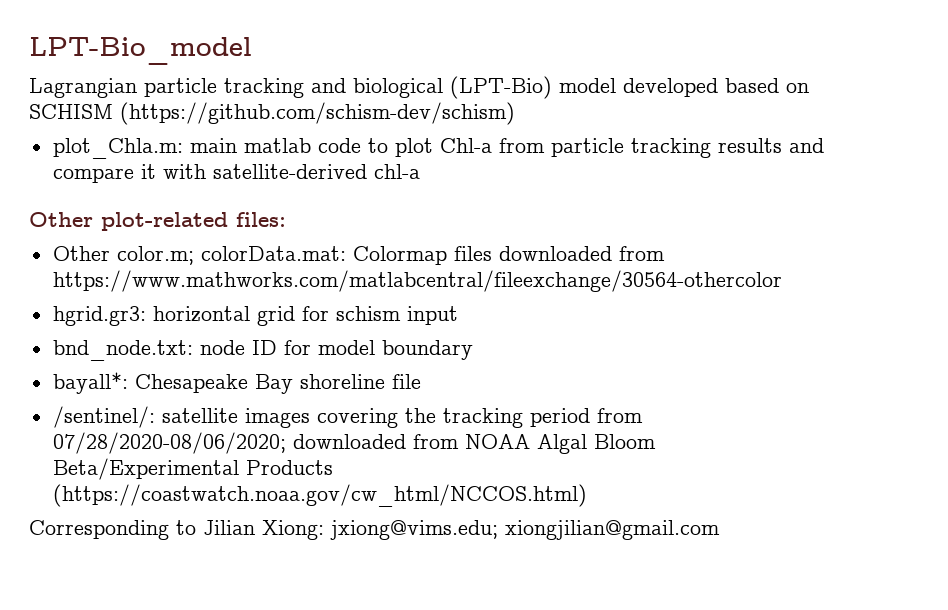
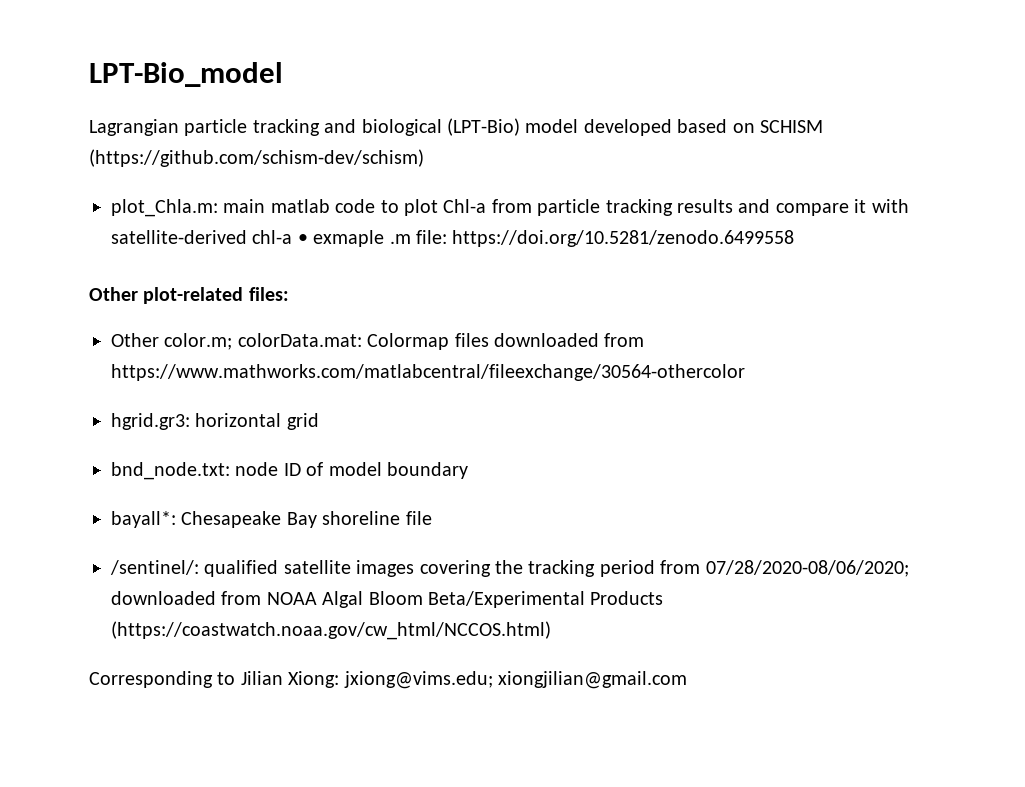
(420, 171) none -> [297,230,795,247] • exmaple .m file: https://doi.org/10.5281/zenodo.6499558
[301,306,458,325] for schism input -> (319, 421) none
[283,340,311,355] for -> [306,462,324,476] of
(155, 417) none -> [204,560,279,577] qualified

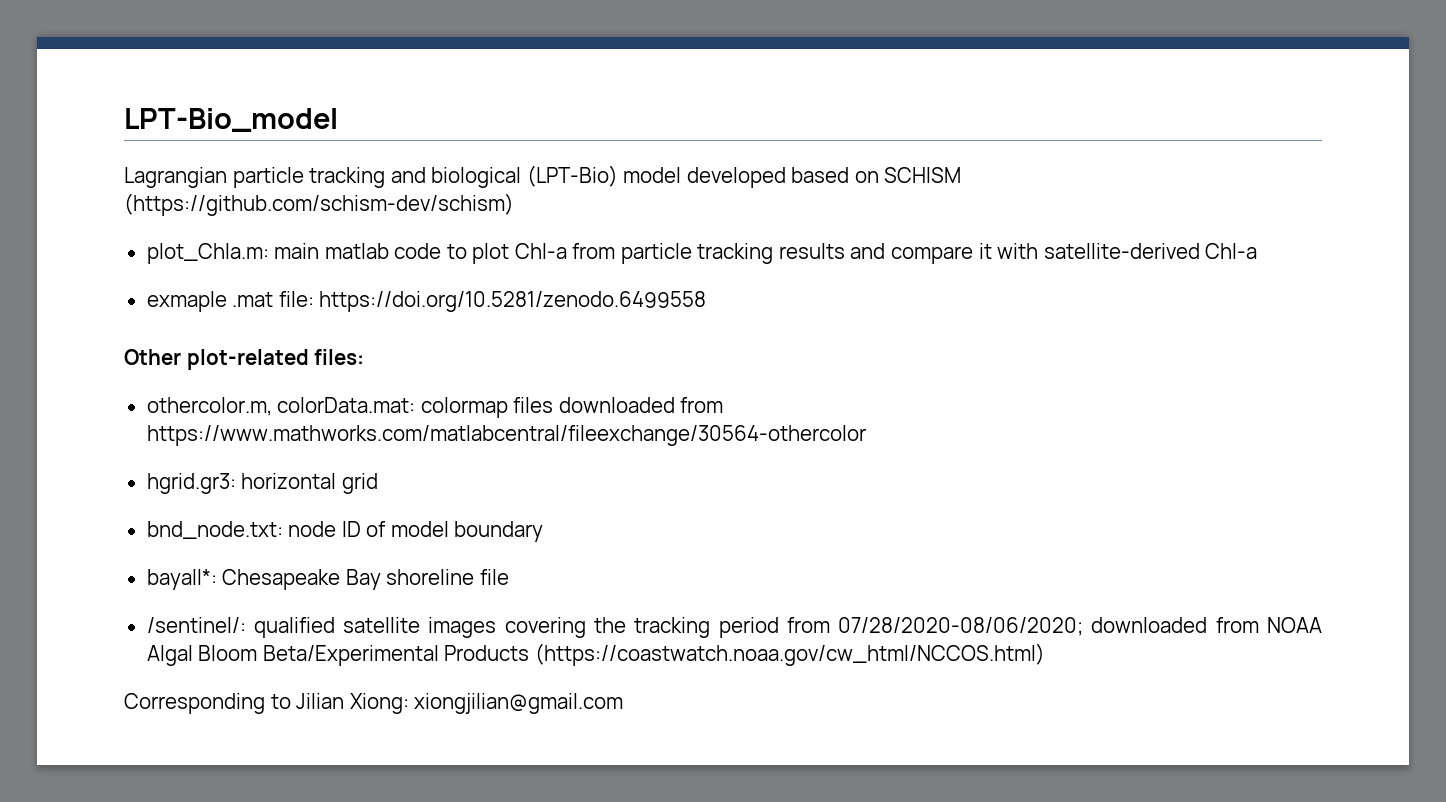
[252,230,411,247] chl-a • exmaple .m -> [1205,243,1258,259] [146,291,274,312] Chl-a // exmaple .mat
[111,333,450,350] Other color.m; colorData.mat: Colormap -> [146,397,508,418] othercolor.m, colorData.mat: colormap
[343,671,493,689] jxiong@vims.edu; -> (409, 703) none

